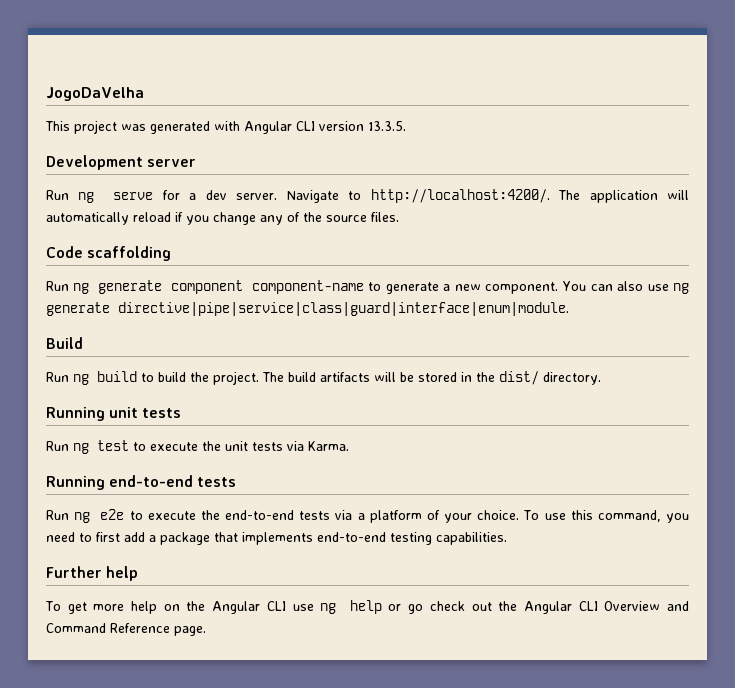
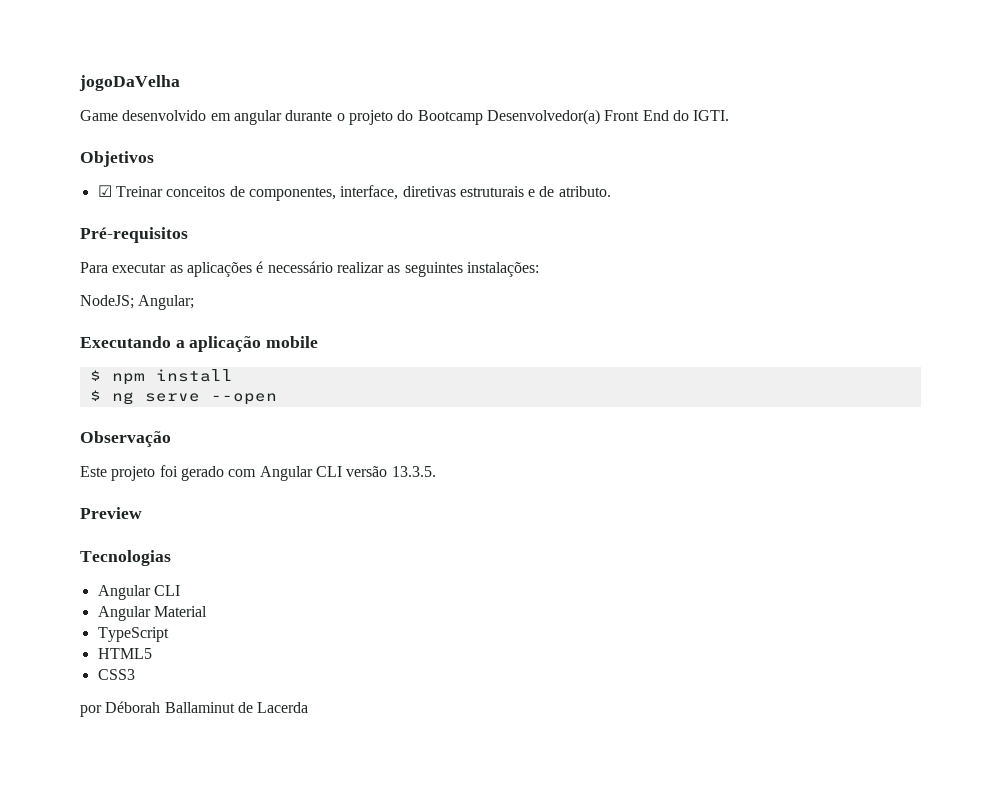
[46,87,144,101] [45,120,364,134] JogoDaVelha // This project was generated with Angular CLI version -> [79,75,180,91] [80,109,730,125] [80,151,154,167] [97,185,611,201] [80,227,188,243] [80,261,539,277] [80,295,195,310] [80,336,319,352] [89,369,233,385] [89,390,277,405] [80,431,171,447] [80,465,388,481] jogoDaVelha // Game desenvolvido em angular durante o projeto do Bootcamp Desenvolvedor(a) Front End do IGTI. // Objetivos // ☑ Treinar conceitos de componentes, interface, diretivas estruturais e de atributo. // Pré-requisitos // Para executar as aplicações é necessário realizar as seguintes instalações: // NodeJS; Angular; // Executando a aplicação mobile // $ npm install // $ ng serve --open // Observação // Este projeto foi gerado com Angular CLI versão
[46,155,197,170] [46,189,689,203] [46,212,399,225] [46,246,172,261] [46,280,689,294] [46,302,569,316] [46,337,83,349] [46,371,601,385] [46,407,182,421] [46,440,349,454] [46,475,237,490] [46,509,689,523] [46,532,507,545] [46,566,139,581] [45,600,689,614] [46,623,206,636] Development server // Run ng serve for a dev server. Navigate to http://localhost:4200/. The application will automatically reload if you change any of the source files. // Code scaffolding // Run ng generate component component-name to generate a new component. You can also use ng generate directive|pipe|service|class|guard|interface|enum|module. // Build // Run ng build to build the project. The build artifacts will be stored in the dist/ directory. // Running unit tests // Run ng test to execute the unit tests via Karma. // Running end-to-end tests // Run ng e2e to execute the end-to-end tests via a platform of your choice. To use this command, you need to first add a package that implements end-to-end testing capabilities. // Further help // To get more help on the Angular CLI use ng help or go check out the Angular CLI Overview and Command Reference page. -> [80,507,142,519] [80,550,171,566] [97,585,180,600] [97,606,207,621] [97,627,169,642] [97,648,152,659] [97,669,135,680] [80,701,309,717] Preview // Tecnologias // Angular CLI // Angular Material // TypeScript // HTML5 // CSS3 // por Déborah Ballaminut de Lacerda

